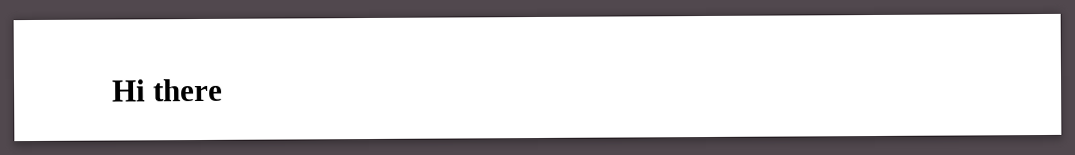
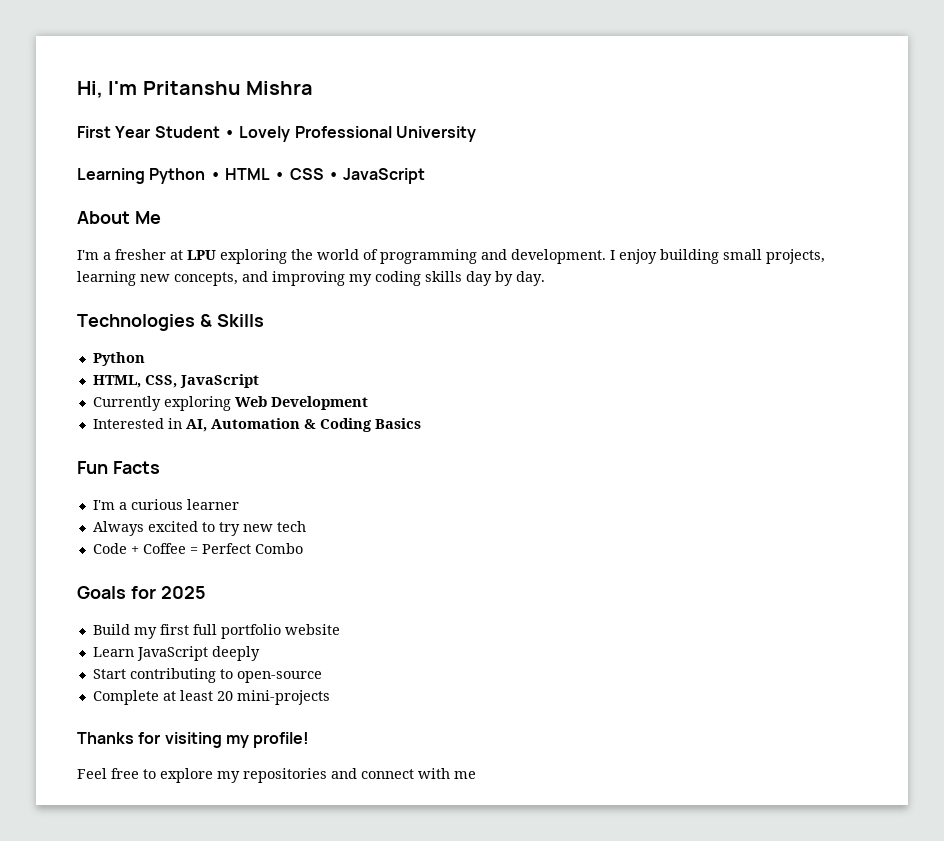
[112,78,224,102] Hi there -> [77,81,314,98] [77,126,476,142] [77,168,426,184] [77,211,161,224] [77,249,825,264] [77,271,545,286] [77,314,264,331] [92,352,145,366] [92,374,259,388] [92,396,368,411] [92,418,421,432] [77,461,160,474] [92,499,239,510] [92,521,306,536] [92,543,303,554] [77,586,206,599] [92,624,340,639] [92,646,260,661] [92,668,322,683] [92,690,330,705] [77,732,310,748] [77,768,476,783] Hi, I'm Pritanshu Mishra // First Year Student • Lovely Professional University // Learning Python • HTML • CSS • JavaScript // About Me // I'm a fresher at LPU exploring the world of programming and development. I enjoy building small projects, learning new concepts, and improving my coding skills day by day. // Technologies & Skills // Python // HTML, CSS, JavaScript // Currently exploring Web Development // Interested in AI, Automation & Coding Basics // Fun Facts // I'm a curious learner // Always excited to try new tech // Code + Coffee = Perfect Combo // Goals for 2025 // Build my first full portfolio website // Learn JavaScript deeply // Start contributing to open-source // Complete at least 20 mini-projects // Thanks for visiting my profile! // Feel free to explore my repositories and connect with me

